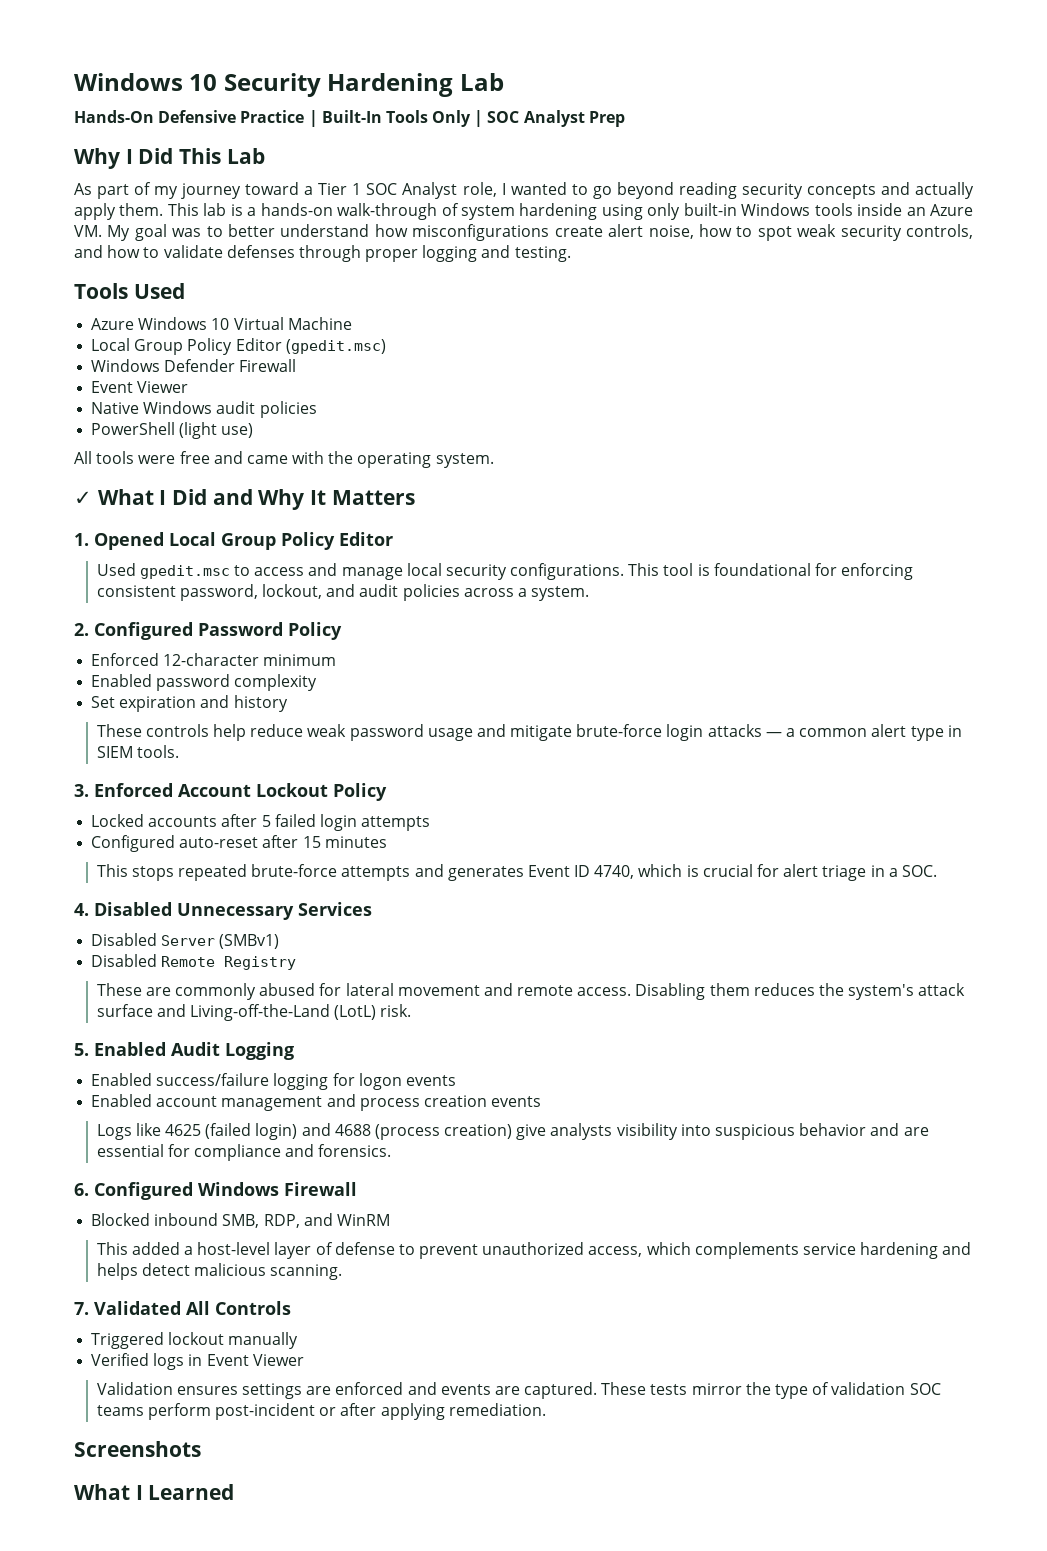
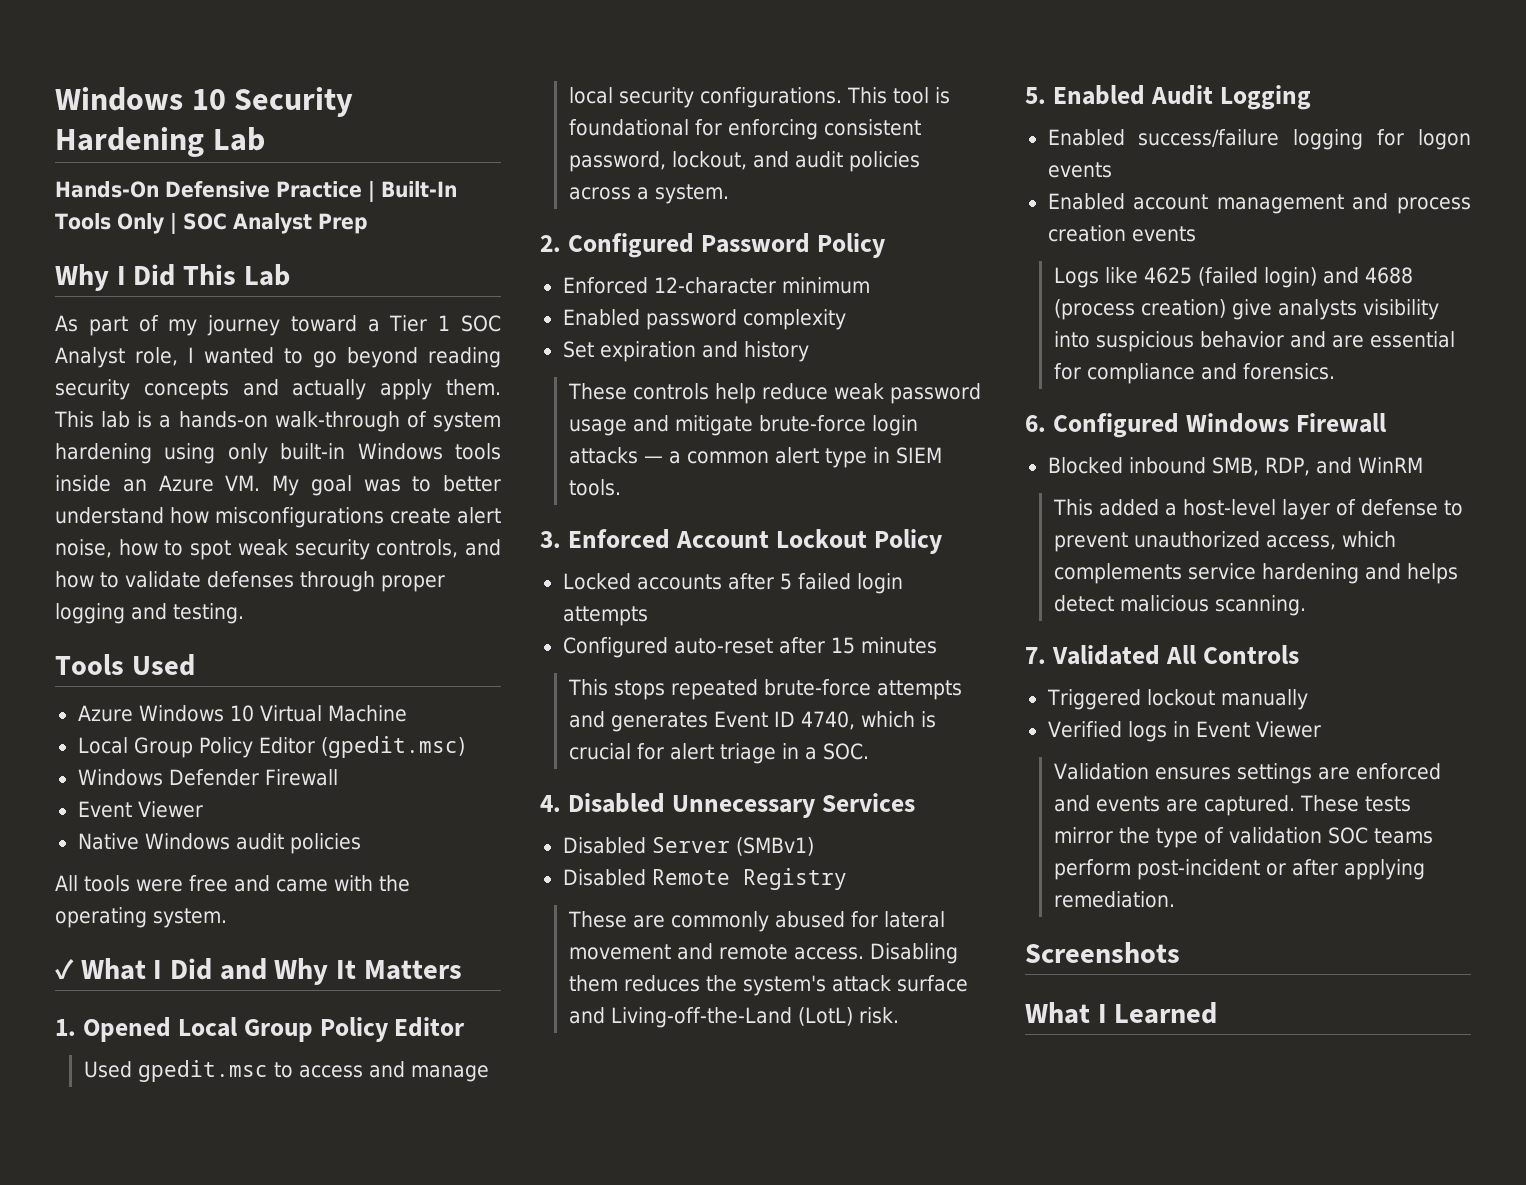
[91,422,254,439] // PowerShell (light use) -> (361, 843) none

